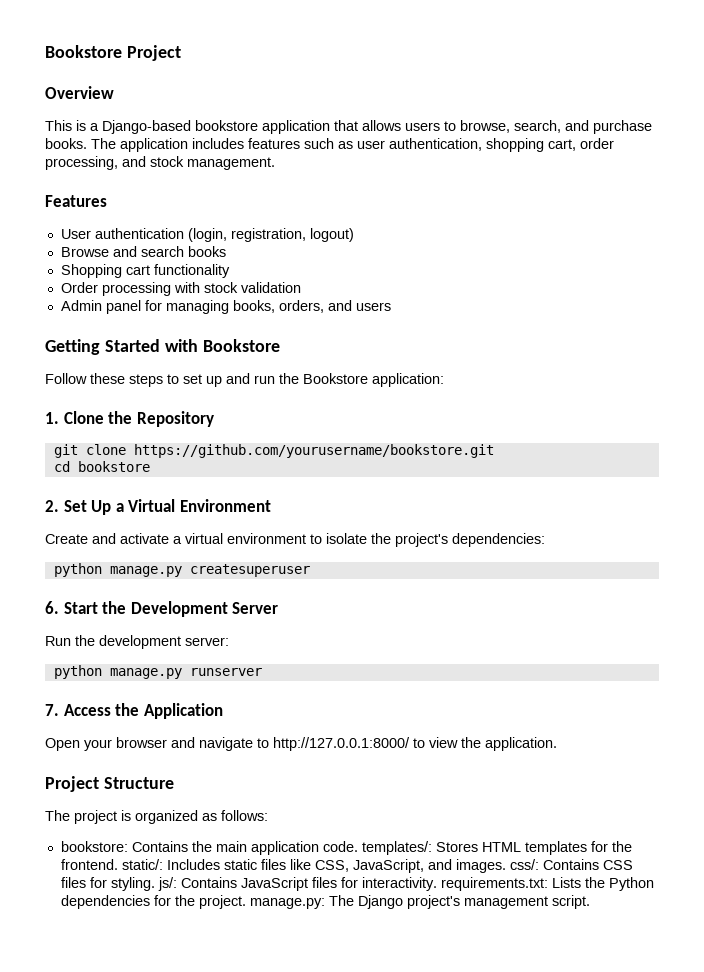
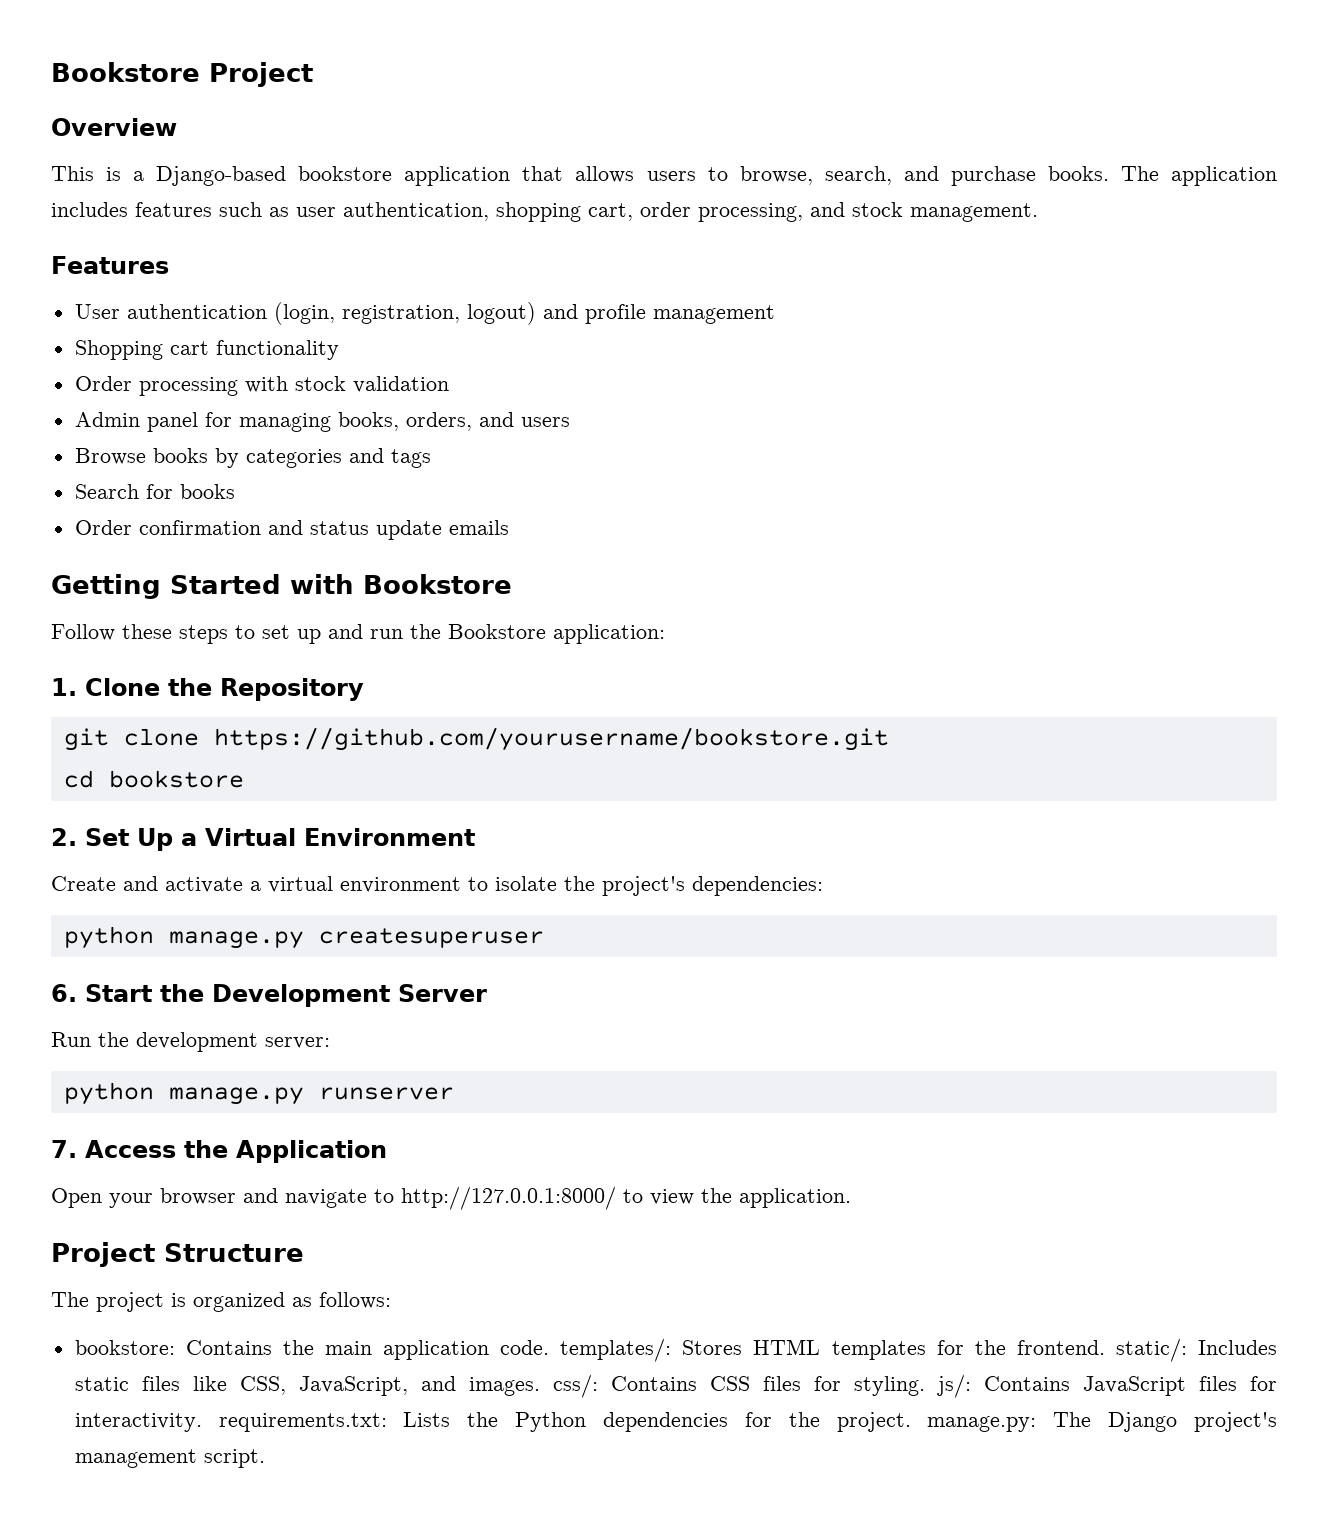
[60,246,226,257] // Browse and search books -> [542,304,775,324] and profile management
(391, 306) none -> [74,448,431,468] [74,484,235,499] [74,520,509,540] // Browse books by categories and tags // Search for books // Order confirmation and status update emails

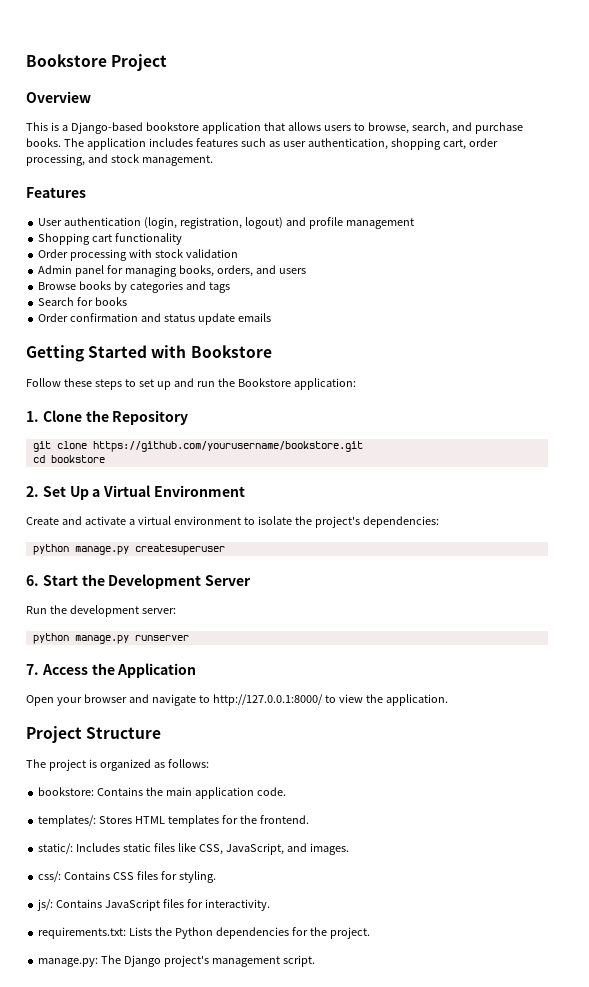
(550, 1347) none -> (286, 791) //
(1105, 1347) none -> (309, 819) //
(540, 1386) none -> (349, 849) //
(925, 1386) none -> (216, 877) //
(202, 1422) none -> (270, 905) //
(911, 1422) none -> (370, 933) //

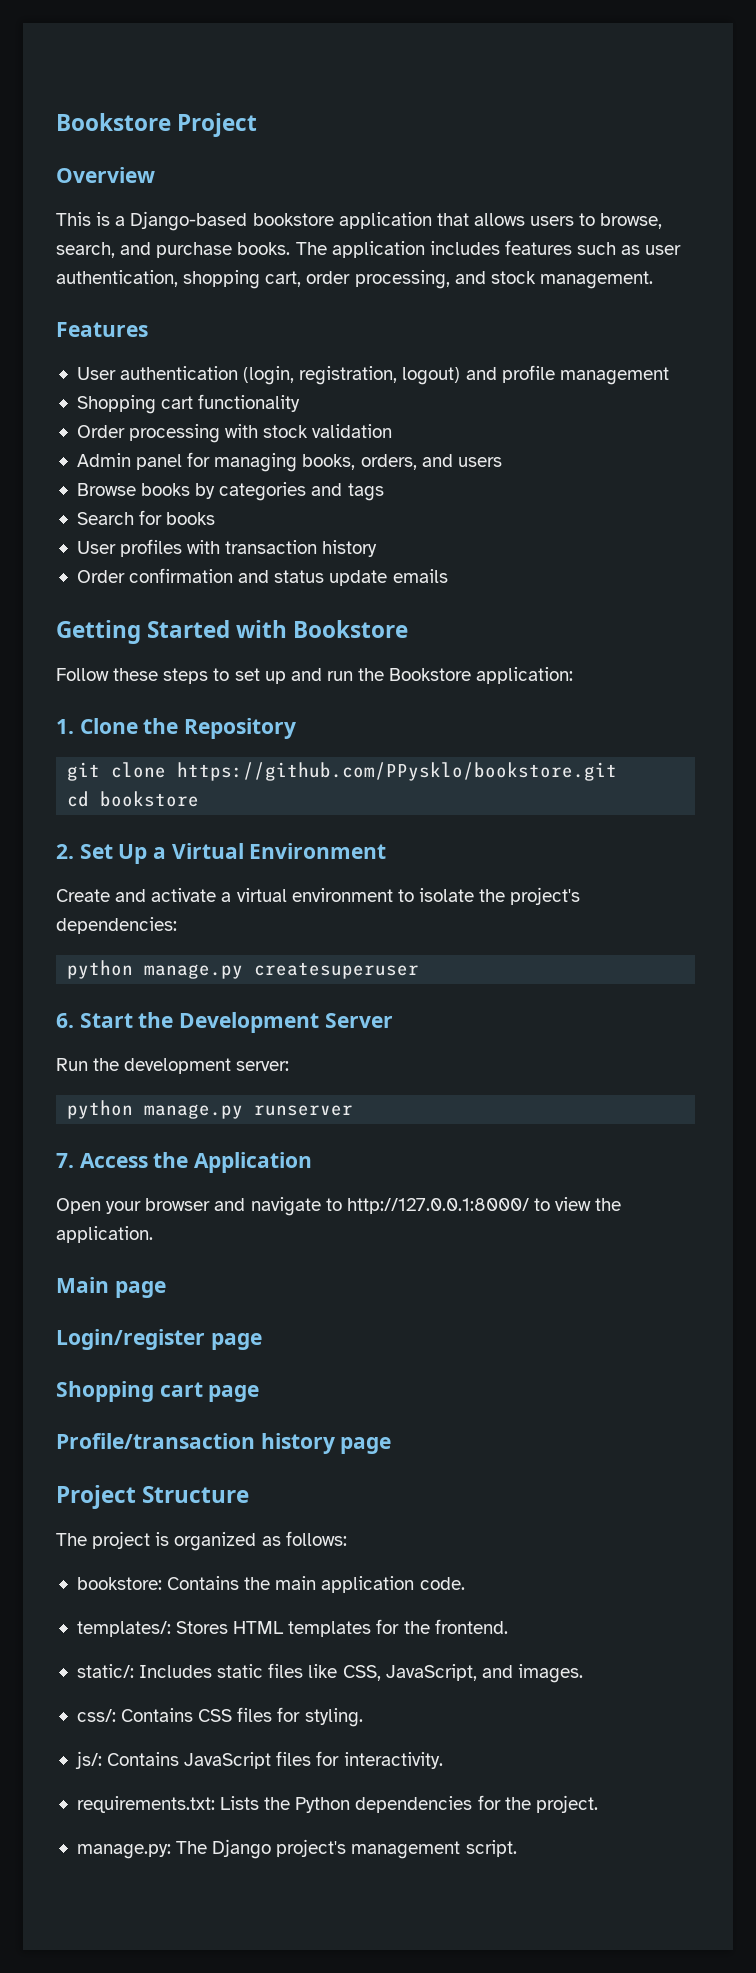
(128, 301) none -> [76,539,378,557] // User profiles with transaction history
[92,441,363,452] https://github.com/yourusername/bookstore.git -> [177,762,618,781] https://github.com/PPysklo/bookstore.git
(448, 700) none -> [56,1277,166,1298] [56,1329,262,1350] [56,1381,260,1402] [56,1433,392,1454] // Main page // Login/register page // Shopping cart page // Profile/transaction history page

